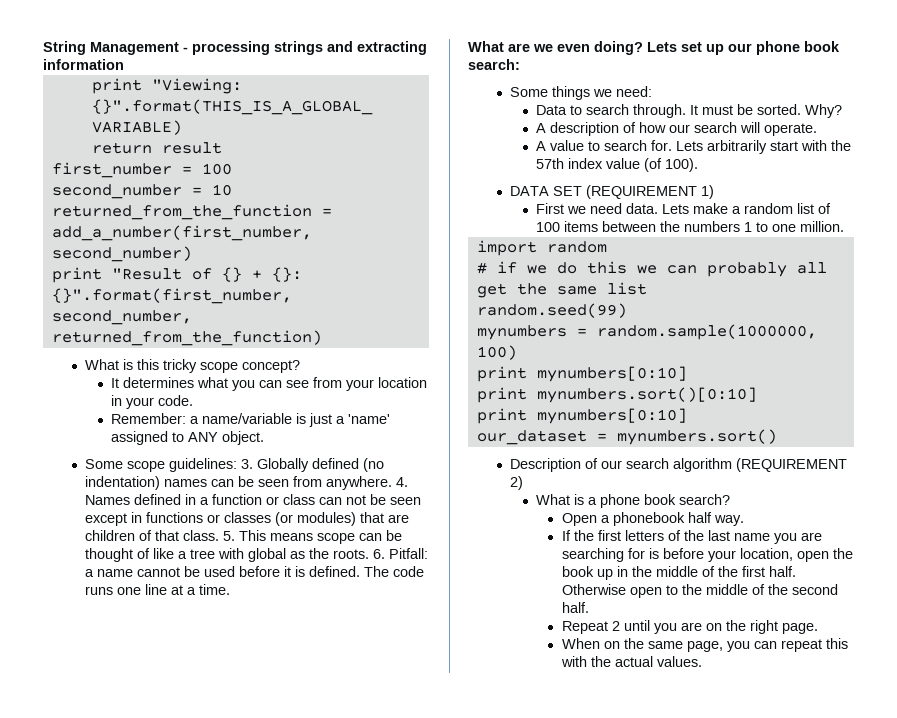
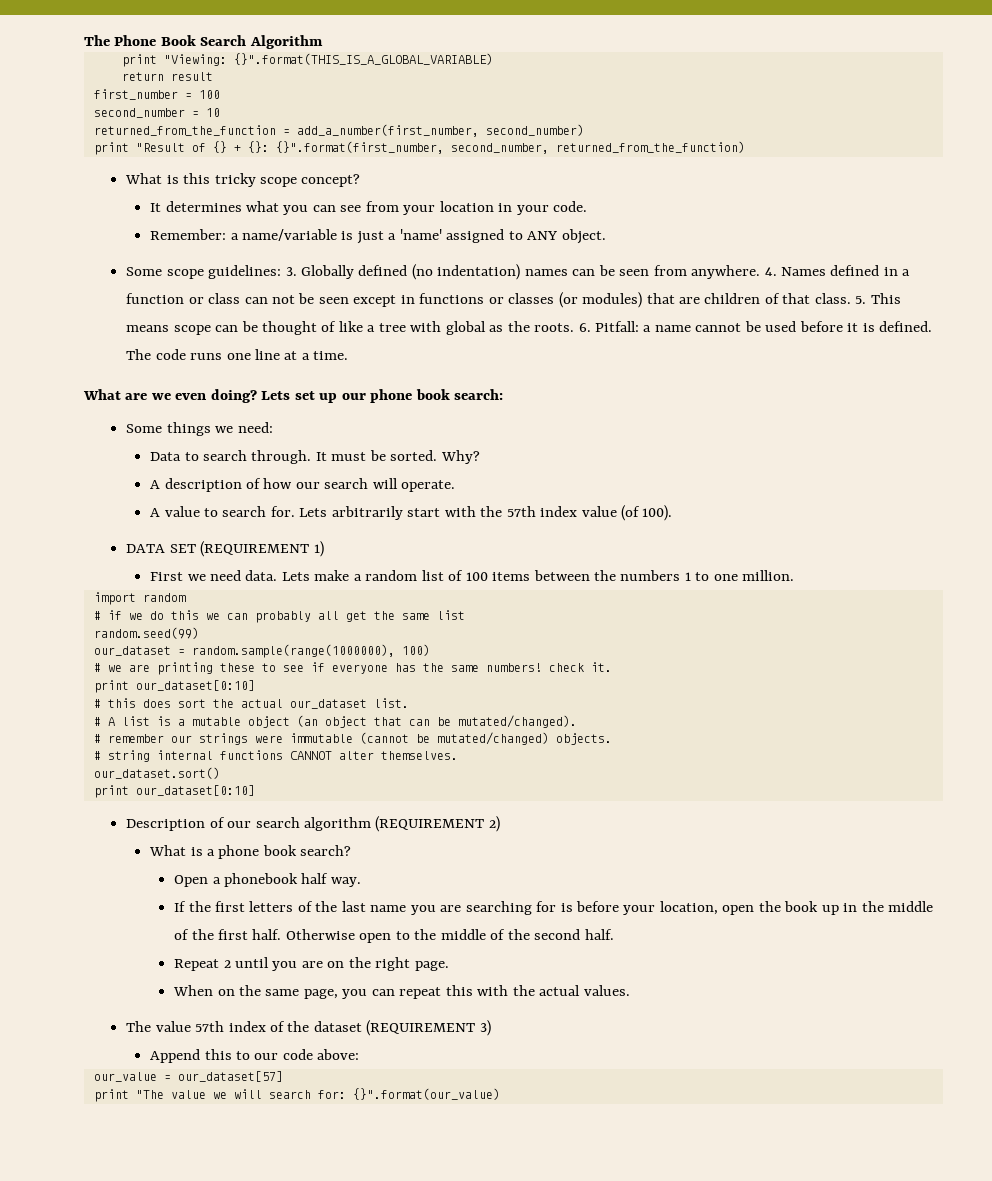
[43,41,427,55] [43,59,124,70] String Management - processing strings and extracting information -> [84,35,323,49] The Phone Book Search Algorithm
[476,324,817,340] [476,345,517,360] [476,366,687,382] [476,387,757,403] [476,408,687,424] [476,429,777,445] mynumbers = random.sample(1000000, 100) // print mynumbers[0:10] // print mynumbers.sort()[0:10] // print mynumbers[0:10] // our_dataset = mynumbers.sort() -> [93,644,430,658] [93,662,612,675] [93,680,255,693] [93,698,409,709] [93,715,577,728] [93,732,612,745] [93,750,458,762] [93,767,220,779] [93,785,255,798] our_dataset = random.sample(range(1000000), 100) // # we are printing these to see if everyone has the same numbers! check it. // print our_dataset[0:10] // # this does sort the actual our_dataset list. // # A list is a mutable object (an object that can be mutated/changed). // # remember our strings were immutable (cannot be mutated/changed) objects. // # string internal functions CANNOT alter themselves. // our_dataset.sort() // print our_dataset[0:10]
(702, 661) none -> [126,1020,491,1036] [150,1049,360,1063] [93,1071,283,1082] [93,1088,500,1102] // The value 57th index of the dataset (REQUIREMENT 3) // Append this to our code above: // our_value = our_dataset[57] // print "The value we will search for: {}".format(our_value)

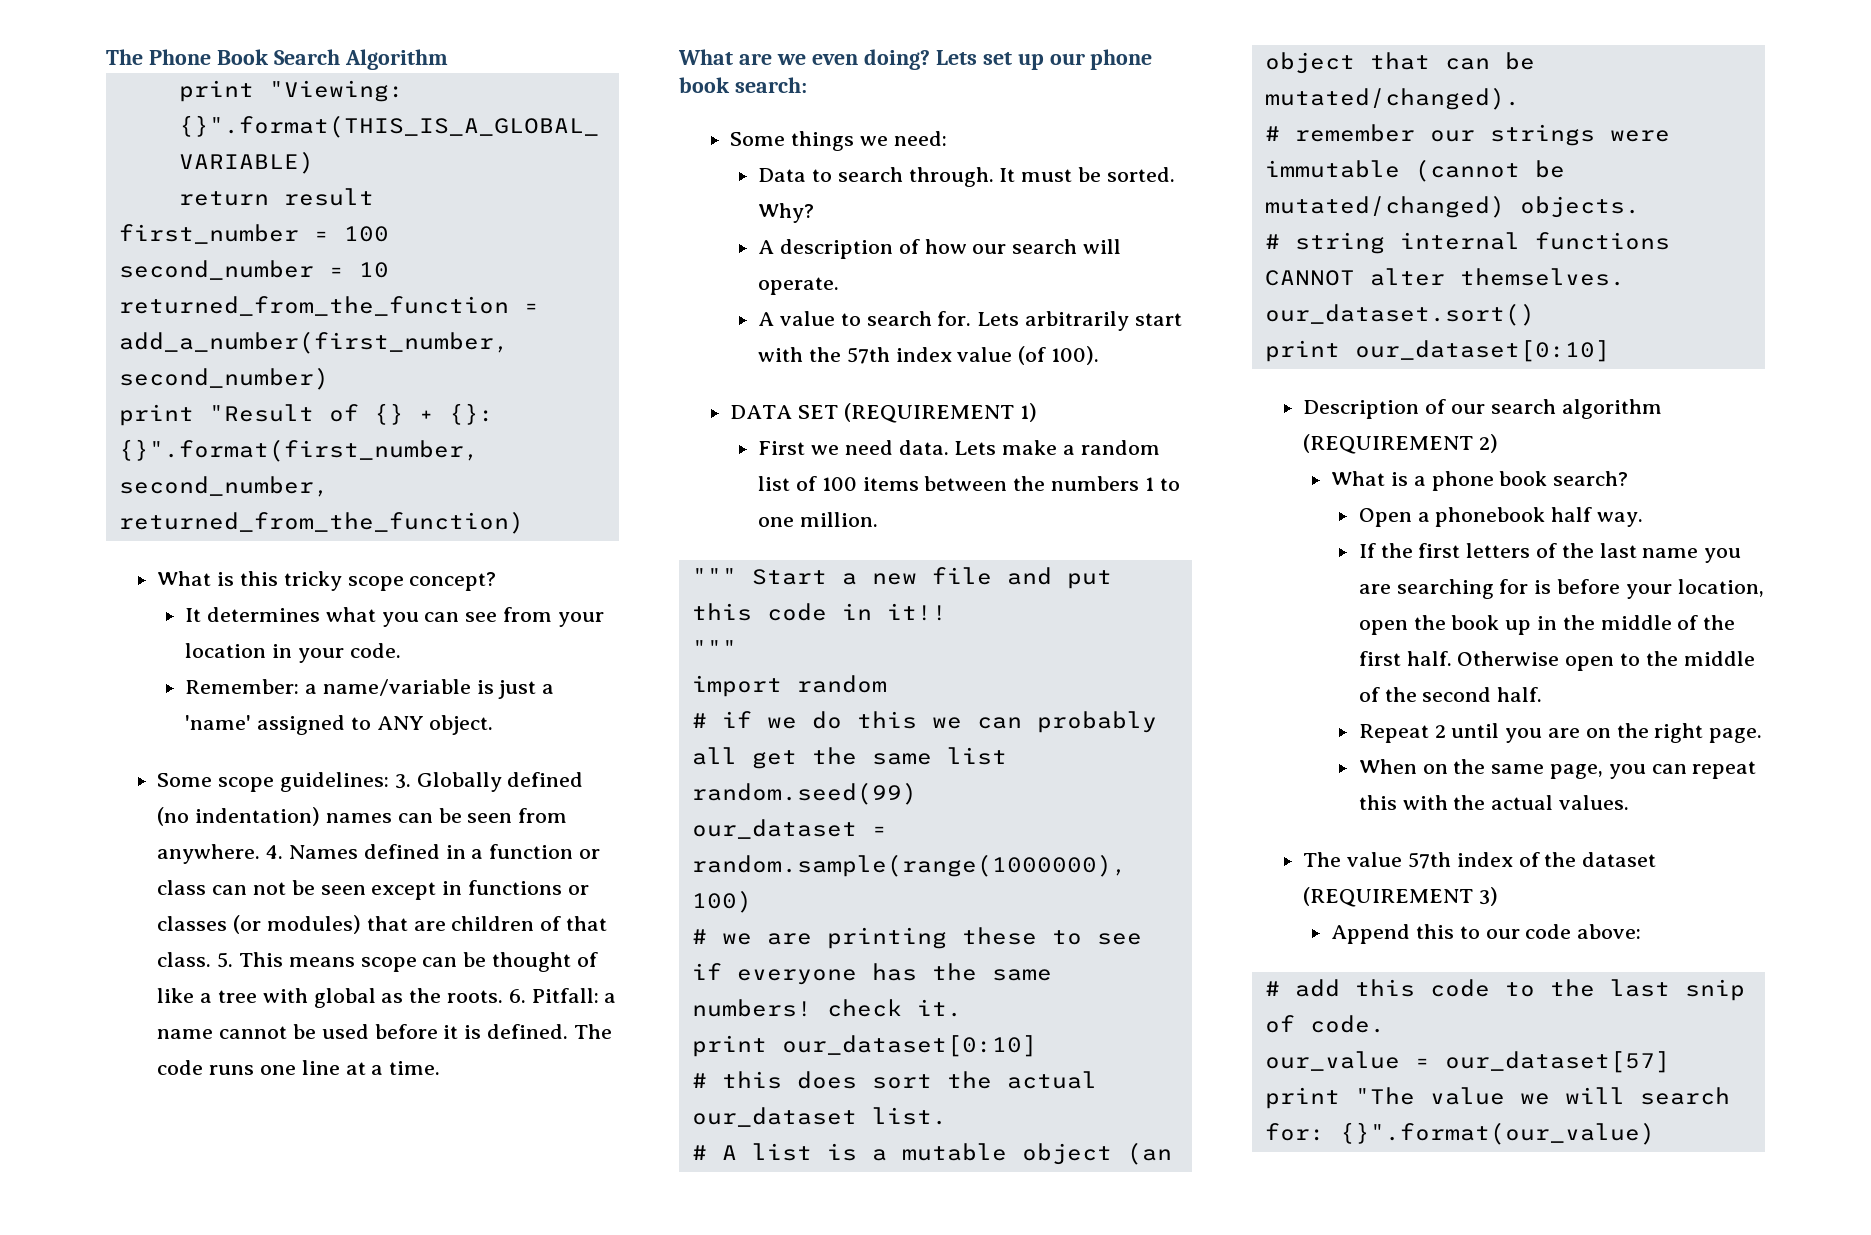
(795, 575) none -> [691,567,1112,589] [691,603,947,621] [691,640,737,656] // """ Start a new file and put this code in it!! // """
(360, 1054) none -> [1264,979,1745,1001] [1264,1015,1385,1033] // # add this code to the last snip of code.

